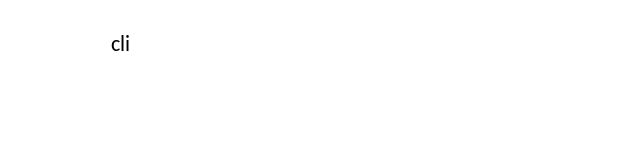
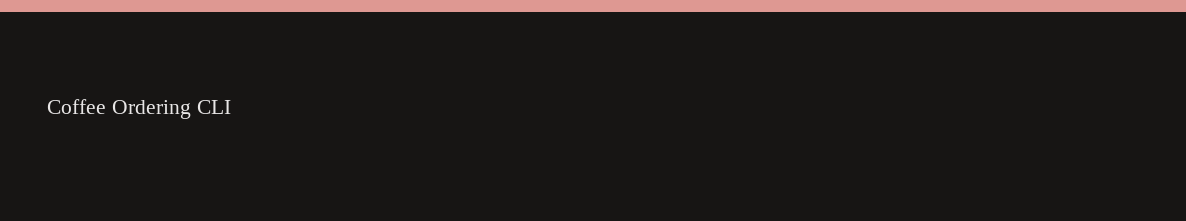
[111,35,130,51] cli -> [47,99,231,119] Coffee Ordering CLI

